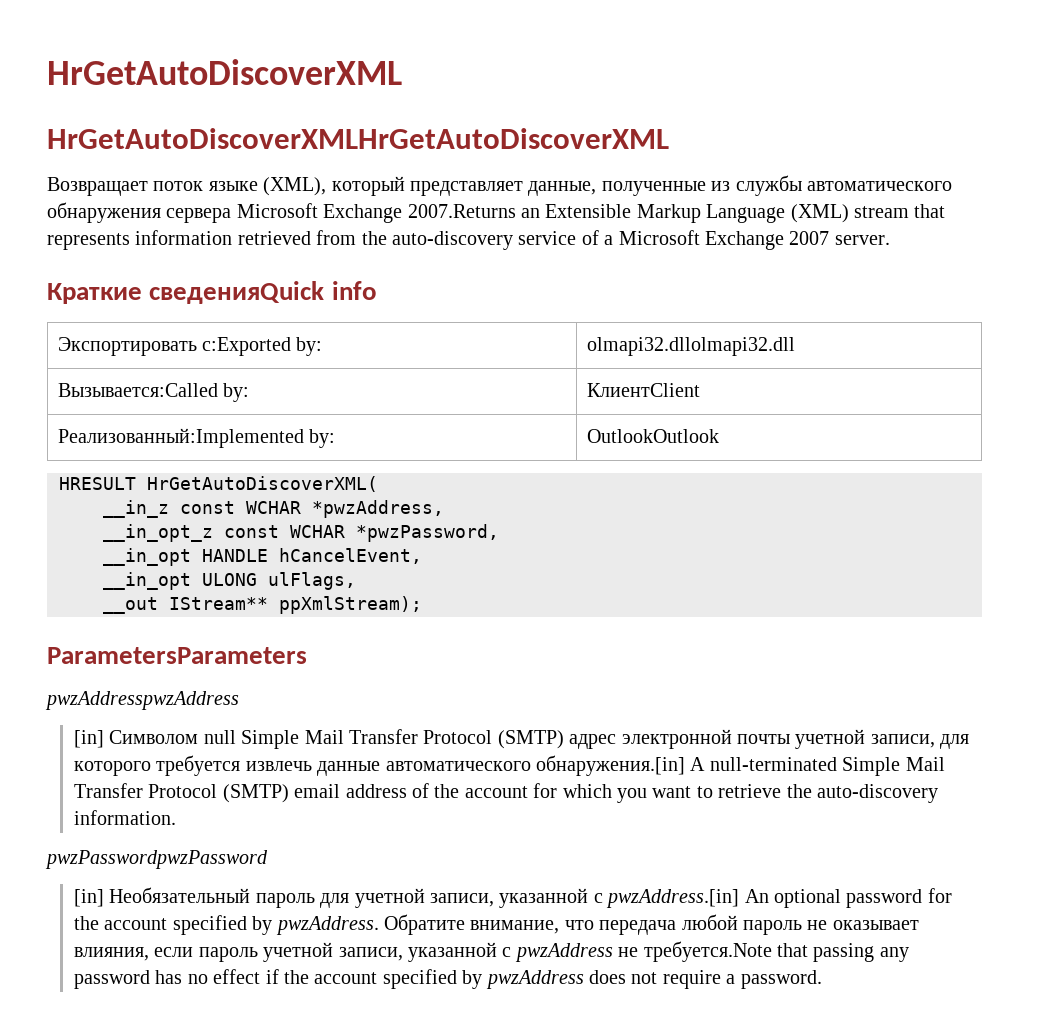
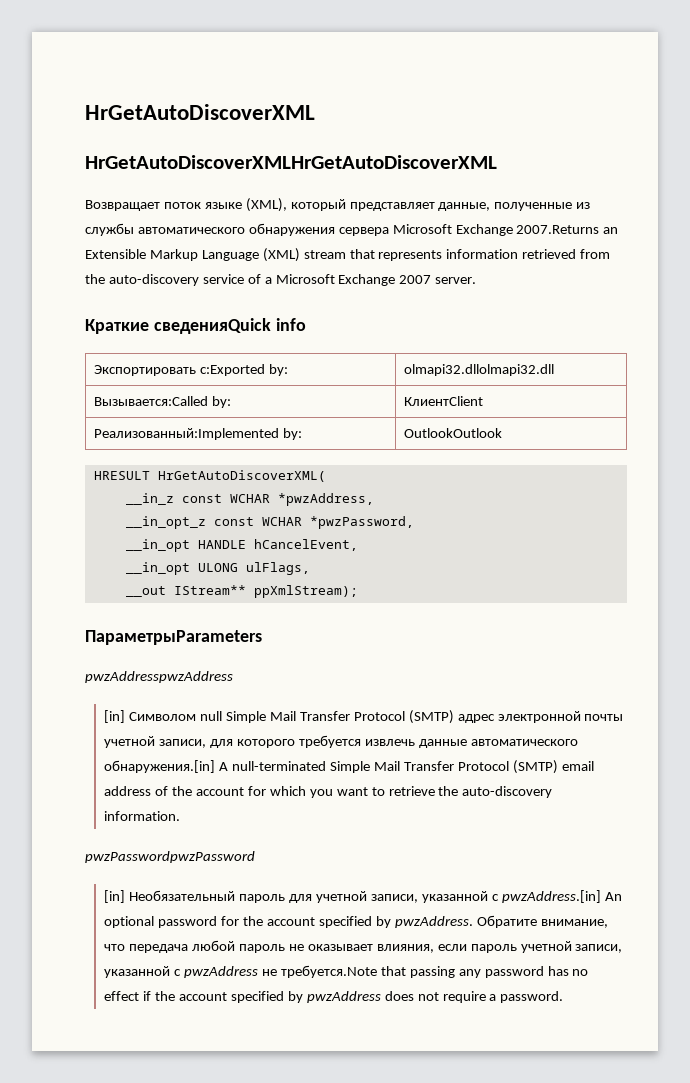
[47,647,307,664] ParametersParameters -> [85,630,262,645] ПараметрыParameters

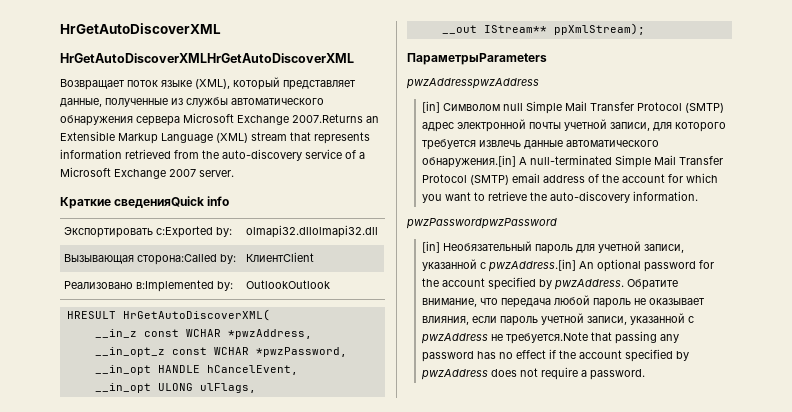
[93,396,208,406] Вызывается:Called -> [64,254,218,265] Вызывающая сторона:Called
[93,428,279,440] Реализованный:Implemented -> [64,280,215,292] Реализовано в:Implemented

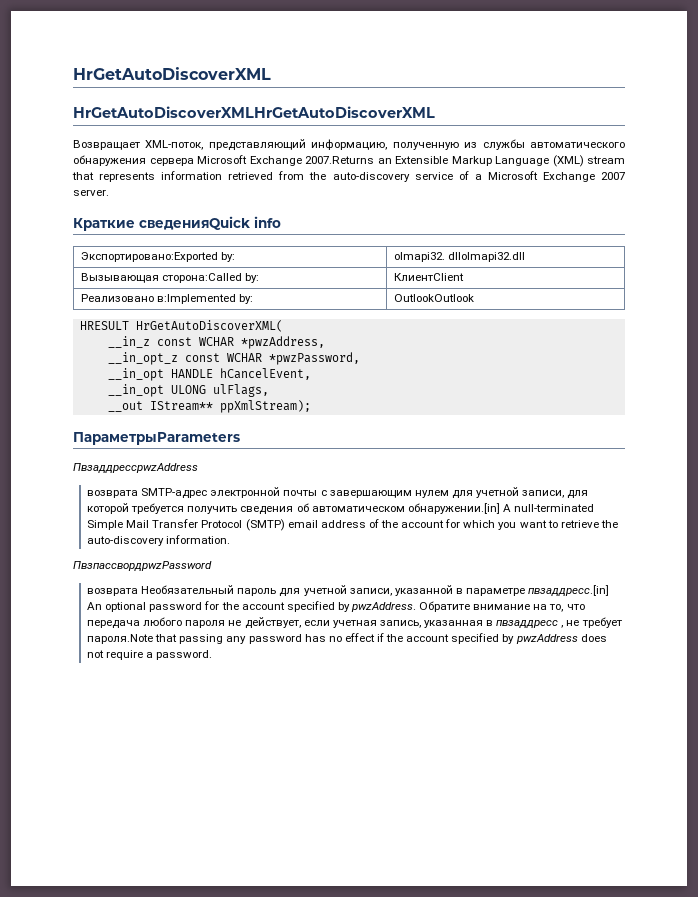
[127,77,356,90] [60,98,168,107] поток языке (XML), который представляет данные, полученные -> [145,139,459,151] XML-поток, представляющий информацию, полученную
[64,226,233,238] [246,225,379,238] Экспортировать с:Exported by: | olmapi32.dllolmapi32.dll -> [80,252,235,262] [393,252,525,262] Экспортировано:Exported by: | olmapi32. dllolmapi32.dll
[406,78,539,89] [422,101,725,114] [422,119,727,132] [422,139,660,150] [422,155,517,168] pwzAddresspwzAddress // [in] Символом null Simple Mail Transfer Protocol (SMTP) адрес электронной почты учетной записи, для которого требуется извлечь данные автоматического обнаружения.[in] -> [73,463,198,474] [87,487,589,499] [87,503,500,515] ПвзаддрессpwzAddress // возврата SMTP-адрес электронной почты с завершающим нулем для учетной записи, для которой требуется получить сведения об автоматическом обнаружении.[in]
[406,218,557,229] [422,241,441,253] pwzPasswordpwzPassword // [in] -> [73,561,212,572] [87,588,139,596] ПвзпассвордpwzPassword // возврата
[480,259,577,272] с pwzAddress.[in] -> [455,585,610,597] в параметре пвзаддресс.[in]
[422,295,706,308] [422,313,695,326] [421,332,589,344] внимание, что передача любой пароль не оказывает влияния, если пароль учетной записи, указанной с pwzAddress не требуется.Note -> [473,604,585,612] [87,617,622,629] [87,634,154,644] внимание на то, что передача любого пароля не действует, если учетная запись, указанная в пвзаддресс , не требует пароля.Note

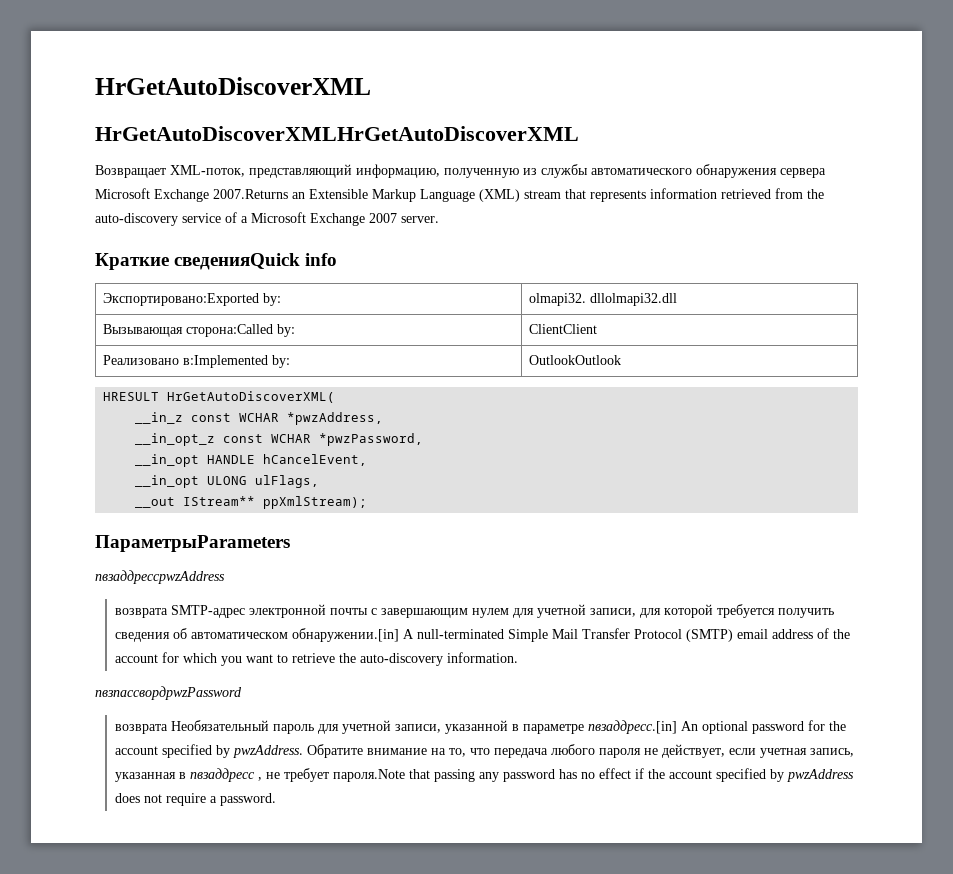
[393,273,464,281] КлиентClient -> [528,324,597,334] ClientClient
[73,463,198,474] ПвзаддрессpwzAddress -> [95,570,225,584] пвзаддрессpwzAddress
[73,561,212,572] ПвзпассвордpwzPassword -> [95,686,242,700] пвзпассвордpwzPassword

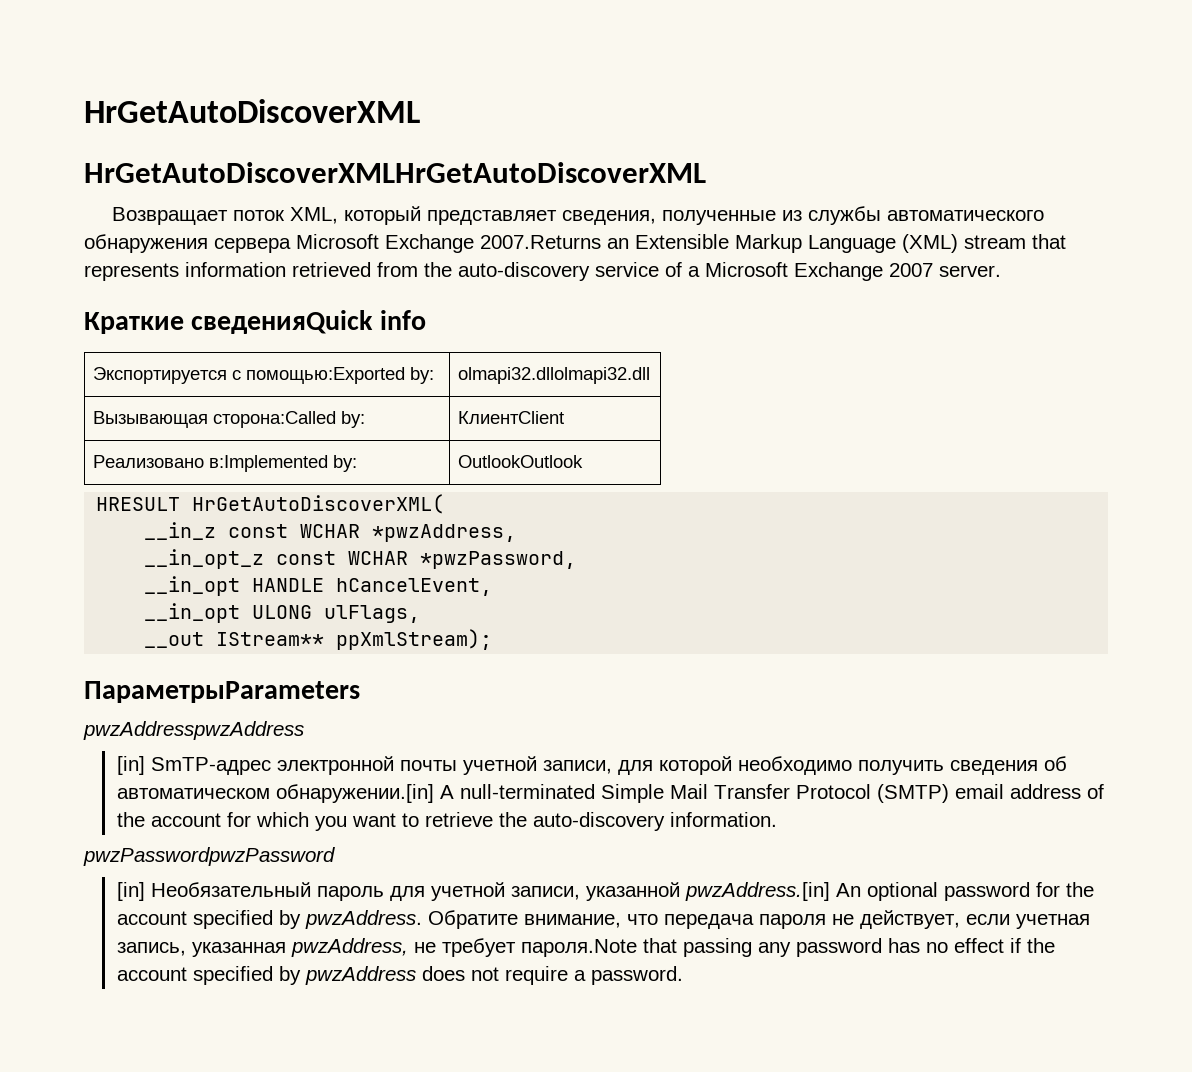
[170,164,519,178] XML-поток, представляющий информацию, полученную -> [233,206,777,225] поток XML, который представляет сведения, полученные
[102,293,281,306] [528,293,677,306] Экспортировано:Exported by: | olmapi32. dllolmapi32.dll -> [93,367,435,384] [458,367,651,384] Экспортируется с помощью:Exported by: | olmapi32.dllolmapi32.dll
[528,324,597,334] ClientClient -> [458,411,565,424] КлиентClient
[95,570,225,584] [114,604,534,618] пвзаддрессpwzAddress // возврата SMTP-адрес электронной почты с завершающим нулем для -> [83,721,304,740] [116,756,457,775] pwzAddresspwzAddress // [in] SmTP-адрес электронной почты
[716,604,775,618] требуется -> [737,756,852,775] необходимо
[95,686,242,700] [114,724,168,734] пвзпассвордpwzPassword // возврата -> [83,847,335,866] [116,882,145,901] pwzPasswordpwzPassword // [in]
[511,720,677,734] в параметре пвзаддресс.[in] -> [684,882,830,901] pwzAddress.[in]
[366,748,466,757] внимание на то, -> [523,914,621,928] внимание,
[550,744,595,755] любого -> (754, 921) none
[178,768,262,782] в пвзаддресс , -> [290,938,408,957] pwzAddress,

